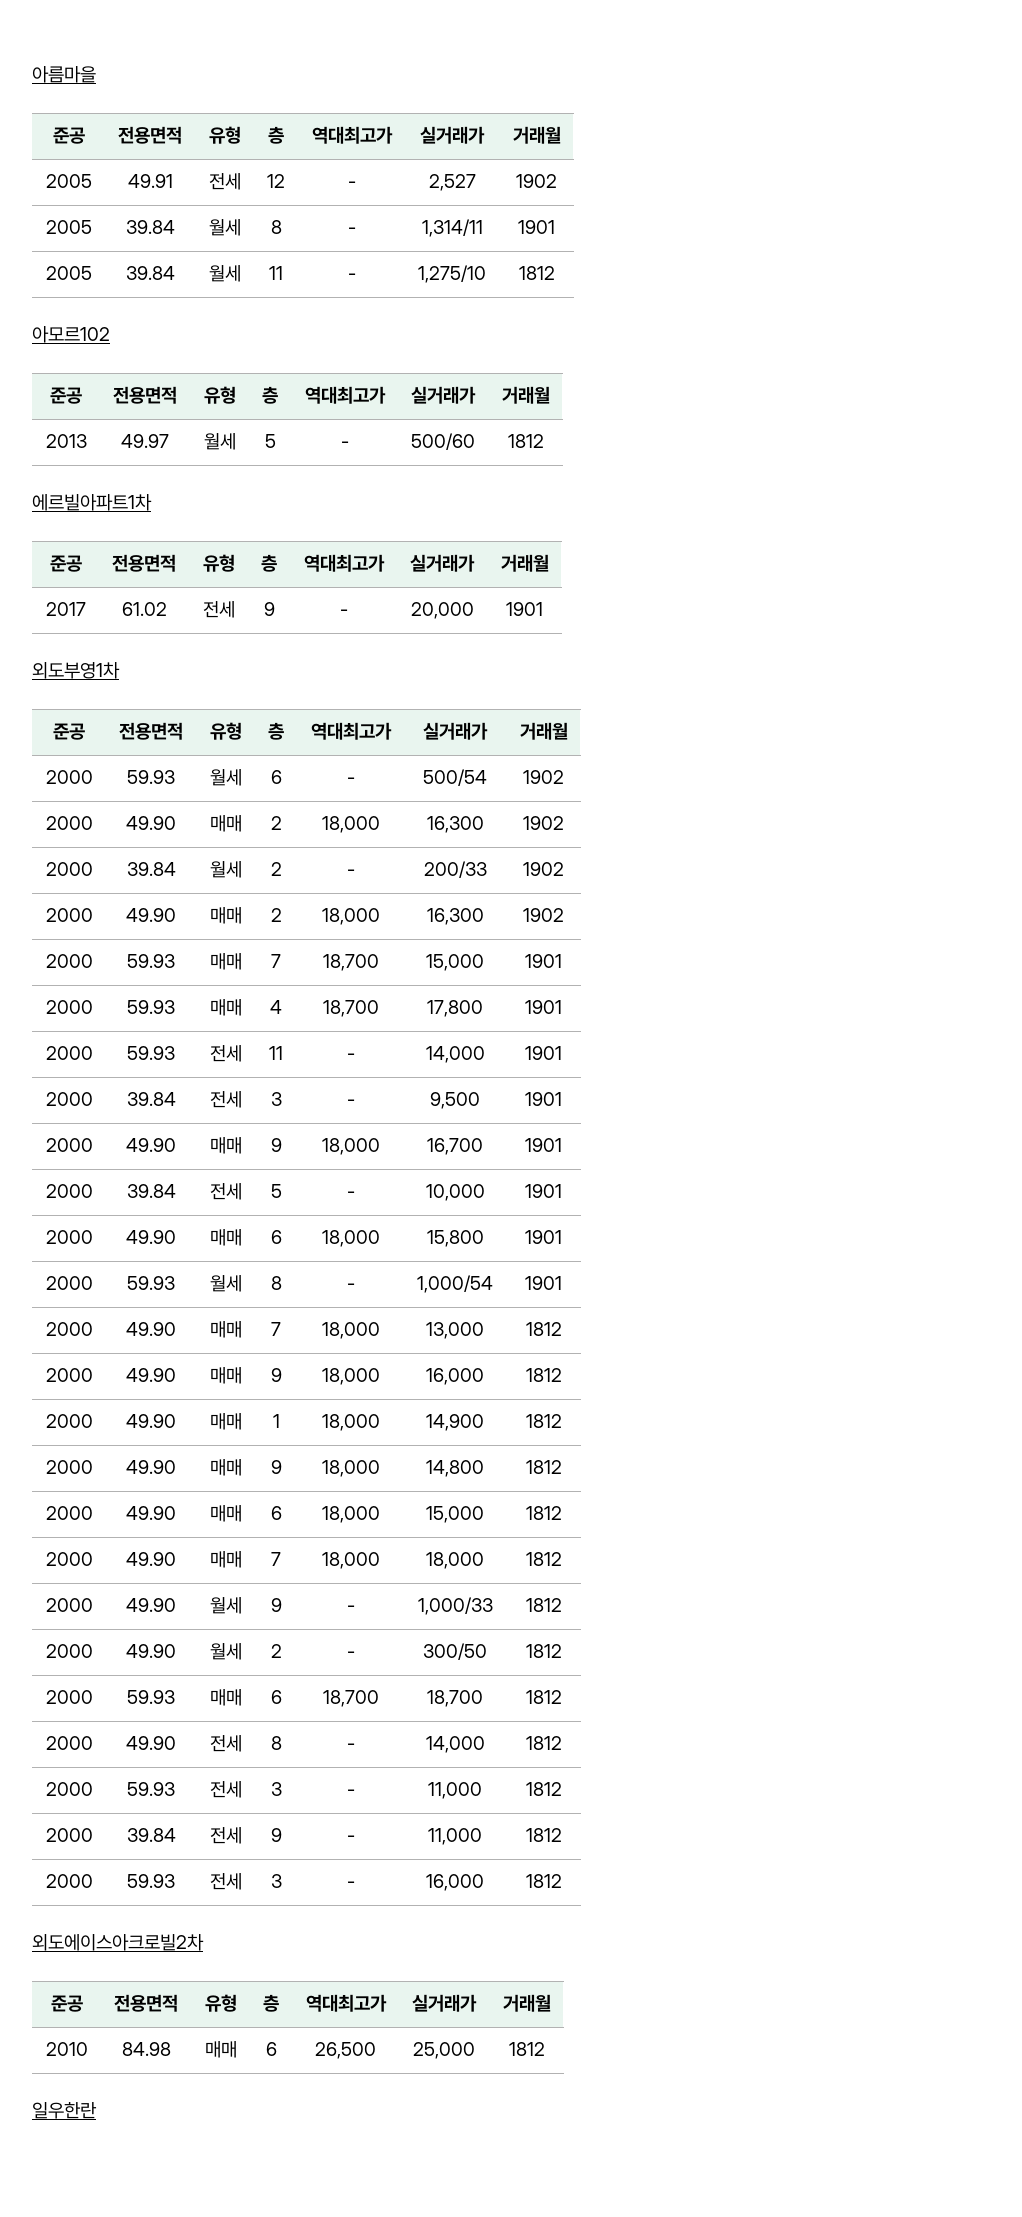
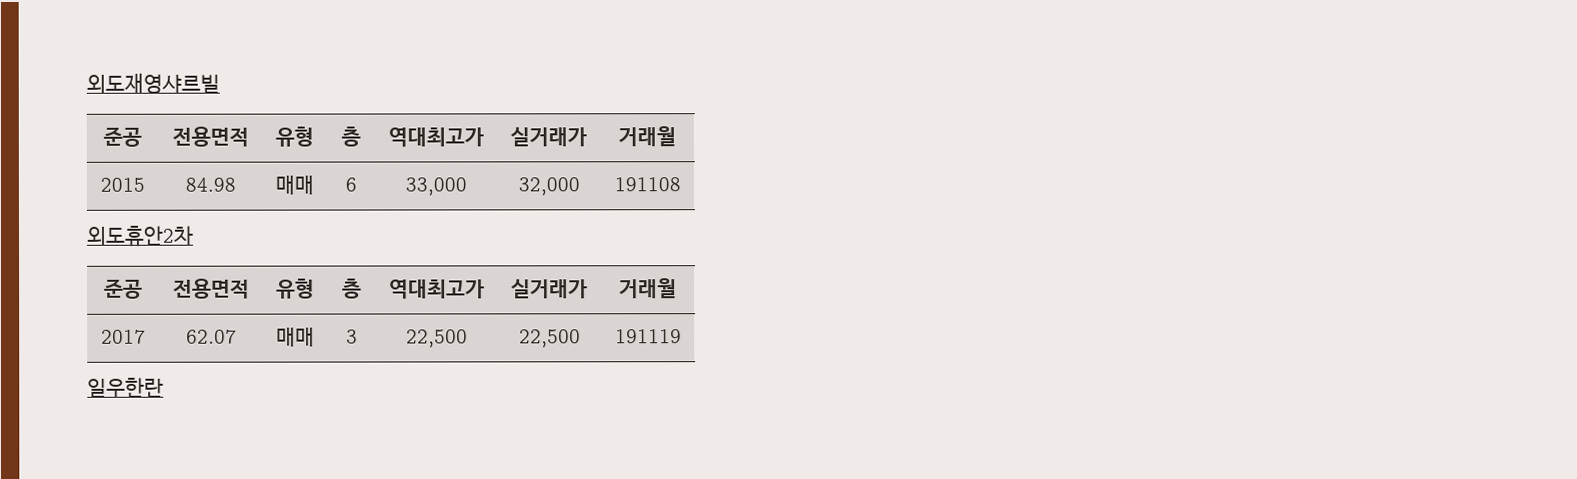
[32,66,96,83] [52,127,85,144] [118,126,182,144] [208,126,241,144] [268,126,284,144] [311,126,393,144] [420,126,485,144] [512,126,561,144] [45,174,92,188] [127,174,173,188] [208,173,241,190] [267,174,285,188] [347,181,356,188] [428,174,476,191] [516,174,557,188] [45,220,92,234] [125,220,175,234] [208,219,241,236] [270,220,282,234] [347,227,356,234] [421,219,483,237] [518,220,555,234] [45,266,92,280] [125,266,175,280] [208,265,241,282] [269,266,283,280] [347,273,356,280] [418,265,486,283] [518,266,555,280] [32,326,110,343] [50,387,82,404] [113,386,177,404] [203,386,236,404] [262,386,278,404] [304,386,386,404] [411,386,476,404] [501,386,550,404] [45,434,87,448] [121,434,169,448] [203,433,236,450] [264,434,276,448] [340,441,349,448] [411,433,475,450] [507,434,544,448] [32,494,152,511] 아름마을 // 준공 | 전용면적 | 유형 | 층 | 역대최고가 | 실거래가 | 거래월 // 2005 | 49.91 | 전세 | 12 | - | 2,527 | 1902 // 2005 | 39.84 | 월세 | 8 | - | 1,314/11 | 1901 // 2005 | 39.84 | 월세 | 11 | - | 1,275/10 | 1812 // 아모르102 // 준공 | 전용면적 | 유형 | 층 | 역대최고가 | 실거래가 | 거래월 // 2013 | 49.97 | 월세 | 5 | - | 500/60 | 1812 // 에르빌아파트1차 -> [86,72,220,94] [103,126,142,147] [171,126,249,147] [275,126,314,147] [340,126,361,147] [387,127,484,148] [510,126,587,147] [618,126,676,147] [100,177,145,192] [184,177,236,192] [275,175,314,195] [344,177,357,192] [404,177,467,196] [517,177,580,196] [613,177,681,192] [86,225,194,247] 외도재영샤르빌 // 준공 | 전용면적 | 유형 | 층 | 역대최고가 | 실거래가 | 거래월 // 2015 | 84.98 | 매매 | 6 | 33,000 | 32,000 | 191108 // 외도휴안2차
[121,602,167,616] [202,601,235,618] [263,602,275,616] [339,609,348,616] [410,602,474,619] [506,602,543,616] [32,662,120,679] [53,723,85,740] [119,722,183,740] [209,722,242,740] [268,722,284,740] [310,722,392,740] [423,722,488,740] [519,722,568,740] [45,770,93,784] [127,770,175,784] [209,769,242,786] [270,770,282,784] [346,777,355,784] [423,769,487,786] [523,770,564,784] [45,816,93,830] [126,816,176,830] [209,815,242,832] [270,816,282,830] [321,816,380,833] [426,816,484,833] [523,816,564,830] [45,862,93,876] [126,862,176,876] [209,861,242,878] [270,862,282,876] [346,869,355,876] [423,861,487,878] [523,862,564,876] [45,908,93,922] [126,908,176,922] [209,907,242,924] [270,908,282,922] [321,908,380,925] [426,908,484,925] [523,908,564,922] [45,954,93,968] [127,954,175,968] [209,953,242,970] [271,954,281,968] [322,954,379,971] [426,954,484,971] [525,954,562,968] [45,1000,93,1014] [127,1000,175,1014] [209,999,242,1016] [270,1000,282,1014] [322,1000,379,1017] [427,1000,483,1017] [525,1000,562,1014] [45,1046,93,1060] [127,1046,175,1060] [209,1045,242,1062] [269,1046,283,1060] [346,1053,355,1060] [425,1046,485,1063] [525,1046,562,1060] [45,1092,93,1106] [126,1092,176,1106] [209,1091,242,1108] [270,1092,282,1106] [346,1099,355,1106] [430,1092,480,1109] [525,1092,562,1106] [45,1138,93,1152] [126,1138,176,1152] [209,1137,242,1154] [270,1138,282,1152] [321,1138,380,1155] [427,1138,483,1155] [525,1138,562,1152] [45,1184,93,1198] [126,1184,176,1198] [209,1183,242,1200] [270,1184,282,1198] [346,1191,355,1198] [425,1184,485,1201] [525,1184,562,1198] [45,1230,93,1244] [126,1230,176,1244] [209,1229,242,1246] [270,1230,282,1244] [321,1230,380,1247] [426,1230,484,1247] [525,1230,562,1244] [45,1276,93,1290] [127,1276,175,1290] [209,1275,242,1292] [270,1276,282,1290] [346,1283,355,1290] [417,1275,493,1293] [525,1276,562,1290] [45,1322,93,1336] [126,1322,176,1336] [209,1321,242,1338] [271,1322,281,1336] [321,1322,380,1339] [426,1322,484,1339] [525,1322,562,1336] [45,1368,93,1382] [126,1368,176,1382] [209,1367,242,1384] [270,1368,282,1382] [321,1368,380,1385] [426,1368,484,1385] [525,1368,562,1382] [45,1414,93,1428] [126,1414,176,1428] [209,1413,242,1430] [272,1414,280,1428] [321,1414,380,1431] [426,1414,484,1431] [525,1414,562,1428] [45,1460,93,1474] [126,1460,176,1474] [209,1459,242,1476] [270,1460,282,1474] [321,1460,380,1477] [426,1460,484,1477] [525,1460,562,1474] [45,1506,93,1520] [126,1506,176,1520] [209,1505,242,1522] [270,1506,282,1520] [321,1506,380,1523] [426,1506,484,1523] [525,1506,562,1520] [45,1552,93,1566] [126,1552,176,1566] [209,1551,242,1568] [271,1552,281,1566] [321,1552,380,1569] [426,1552,484,1569] [525,1552,562,1566] [45,1598,93,1612] [126,1598,176,1612] [209,1597,242,1614] [270,1598,282,1612] [346,1605,355,1612] [417,1597,493,1615] [525,1598,562,1612] [45,1644,93,1658] [126,1644,176,1658] [209,1643,242,1660] [270,1644,282,1658] [346,1651,355,1658] [423,1643,487,1660] [525,1644,562,1658] [45,1690,93,1704] [127,1690,175,1704] [209,1689,242,1706] [270,1690,282,1704] [322,1690,379,1707] [427,1690,483,1707] [525,1690,562,1704] [45,1736,93,1750] [126,1736,176,1750] [209,1735,242,1752] [270,1736,282,1750] [346,1743,355,1750] [425,1736,485,1753] [525,1736,562,1750] [45,1782,93,1796] [127,1782,175,1796] [209,1781,242,1798] [270,1782,282,1796] [346,1789,355,1796] [428,1782,482,1799] [525,1782,562,1796] [45,1828,93,1842] [126,1828,176,1842] [209,1827,242,1844] [270,1828,282,1842] [346,1835,355,1842] [428,1828,482,1845] [525,1828,562,1842] [45,1874,93,1888] [127,1874,175,1888] [209,1873,242,1890] [270,1874,282,1888] [346,1881,355,1888] [426,1874,484,1891] [525,1874,562,1888] [32,1934,204,1951] [50,1995,83,2012] [114,1994,178,2012] [204,1994,237,2012] [263,1994,279,2012] [305,1994,387,2012] [412,1994,477,2012] [502,1994,551,2012] [45,2042,88,2056] [121,2042,171,2056] [204,2041,237,2058] [265,2042,277,2056] [315,2042,376,2059] [413,2042,475,2059] [508,2042,545,2056] 61.02 | 전세 | 9 | - | 20,000 | 1901 // 외도부영1차 // 준공 | 전용면적 | 유형 | 층 | 역대최고가 | 실거래가 | 거래월 // 2000 | 59.93 | 월세 | 6 | - | 500/54 | 1902 // 2000 | 49.90 | 매매 | 2 | 18,000 | 16,300 | 1902 // 2000 | 39.84 | 월세 | 2 | - | 200/33 | 1902 // 2000 | 49.90 | 매매 | 2 | 18,000 | 16,300 | 1902 // 2000 | 59.93 | 매매 | 7 | 18,700 | 15,000 | 1901 // 2000 | 59.93 | 매매 | 4 | 18,700 | 17,800 | 1901 // 2000 | 59.93 | 전세 | 11 | - | 14,000 | 1901 // 2000 | 39.84 | 전세 | 3 | - | 9,500 | 1901 // 2000 | 49.90 | 매매 | 9 | 18,000 | 16,700 | 1901 // 2000 | 39.84 | 전세 | 5 | - | 10,000 | 1901 // 2000 | 49.90 | 매매 | 6 | 18,000 | 15,800 | 1901 // 2000 | 59.93 | 월세 | 8 | - | 1,000/54 | 1901 // 2000 | 49.90 | 매매 | 7 | 18,000 | 13,000 | 1812 // 2000 | 49.90 | 매매 | 9 | 18,000 | 16,000 | 1812 // 2000 | 49.90 | 매매 | 1 | 18,000 | 14,900 | 1812 // 2000 | 49.90 | 매매 | 9 | 18,000 | 14,800 | 1812 // 2000 | 49.90 | 매매 | 6 | 18,000 | 15,000 | 1812 // 2000 | 49.90 | 매매 | 7 | 18,000 | 18,000 | 1812 // 2000 | 49.90 | 월세 | 9 | - | 1,000/33 | 1812 // 2000 | 49.90 | 월세 | 2 | - | 300/50 | 1812 // 2000 | 59.93 | 매매 | 6 | 18,700 | 18,700 | 1812 // 2000 | 49.90 | 전세 | 8 | - | 14,000 | 1812 // 2000 | 59.93 | 전세 | 3 | - | 11,000 | 1812 // 2000 | 39.84 | 전세 | 9 | - | 11,000 | 1812 // 2000 | 59.93 | 전세 | 3 | - | 16,000 | 1812 // 외도에이스아크로빌2차 // 준공 | 전용면적 | 유형 | 층 | 역대최고가 | 실거래가 | 거래월 // 2010 | 84.98 | 매매 | 6 | 26,500 | 25,000 | 1812 -> [185,329,237,344] [276,327,315,347] [345,329,358,344] [405,329,468,348] [518,329,581,348] [614,329,682,344] 62.07 | 매매 | 3 | 22,500 | 22,500 | 191119

